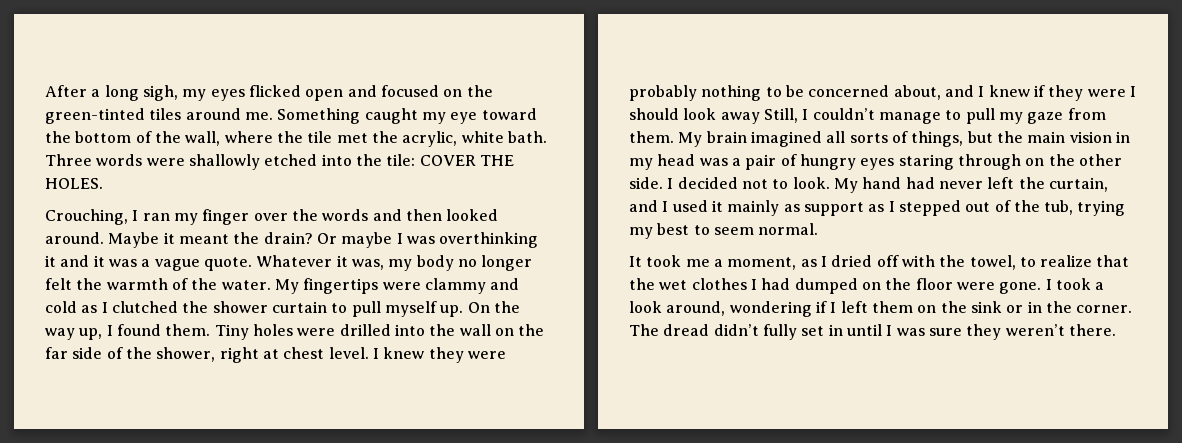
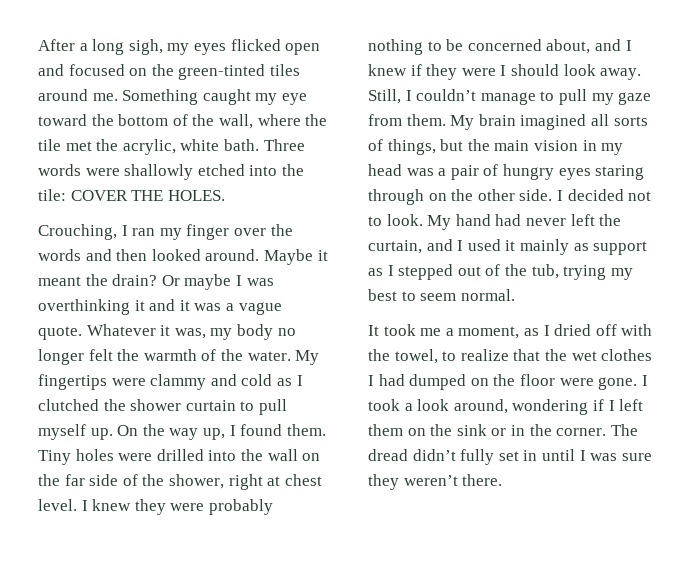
[720,112,760,124] away -> [600,68,642,80] away.

